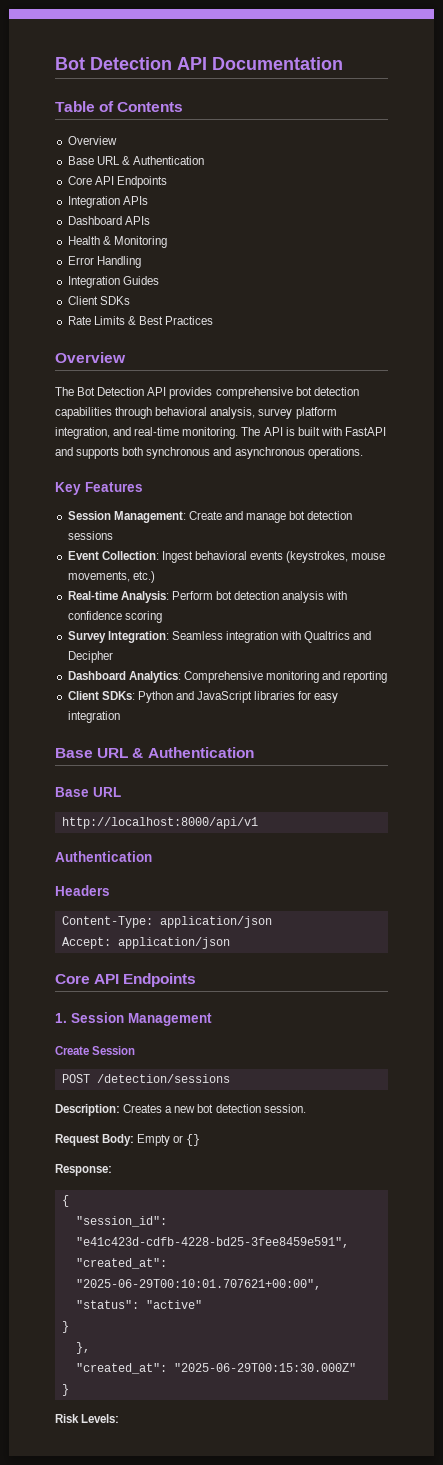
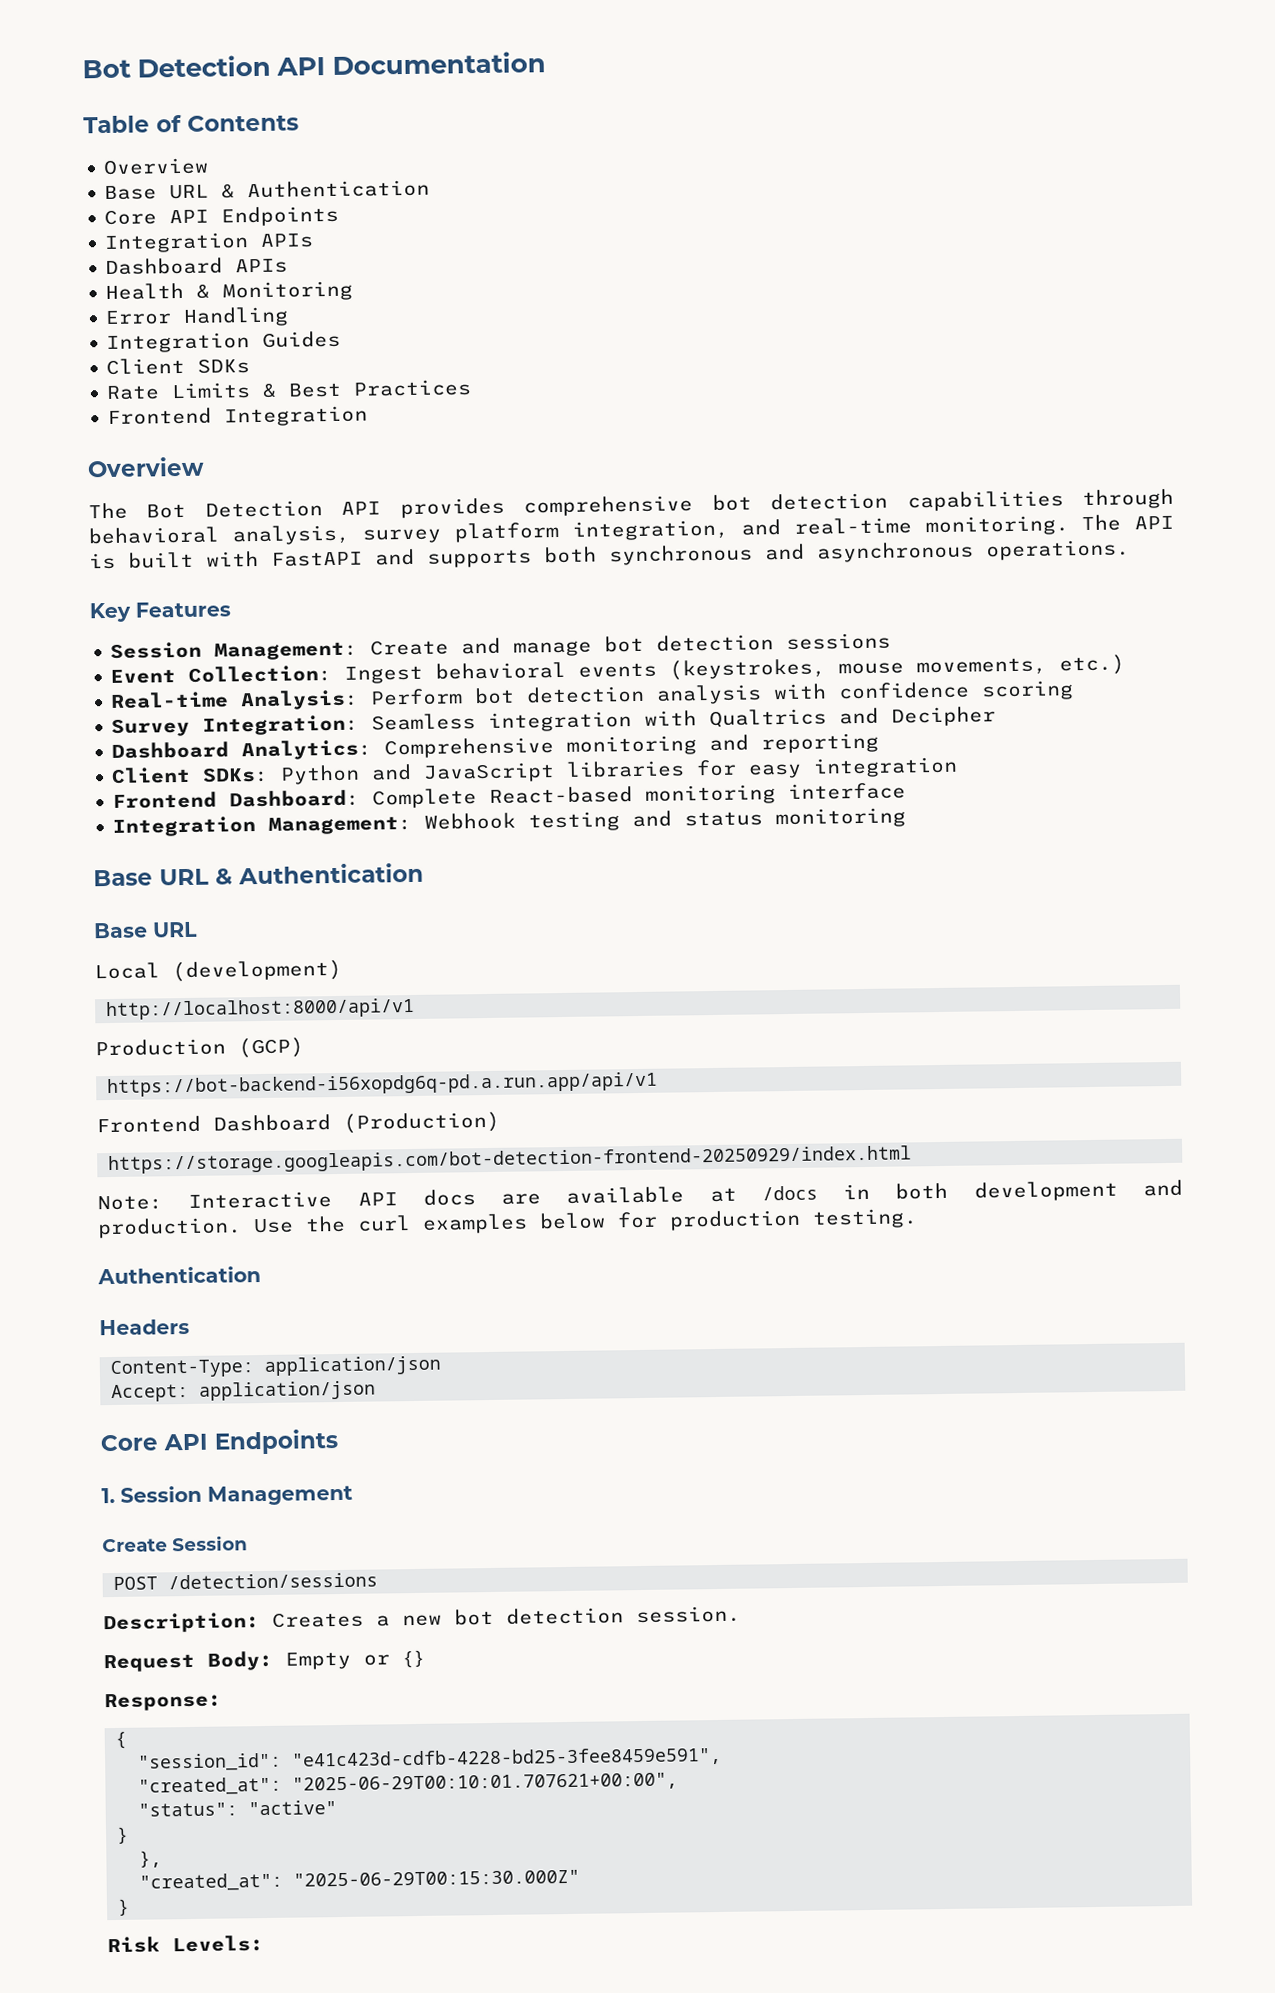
(214, 320) none -> [107,405,369,427] // Frontend Integration
(120, 717) none -> [112,782,907,809] [112,807,907,837] // Frontend Dashboard: Complete React-based monitoring interface // Integration Management: Webhook testing and status monitoring
(121, 792) none -> [94,959,342,983] // Local (development)
(258, 823) none -> [95,1037,304,1059] [107,1071,659,1098] [96,1111,500,1134] [108,1145,913,1175] [97,1179,1183,1211] [97,1208,918,1239] // Production (GCP) // https://bot-backend-i56xopdg6q-pd.a.run.app/api/v1 // Frontend Dashboard (Production) // https://storage.googleapis.com/bot-detection-frontend-20250929/index.html // Note: Interactive API docs are available at /docs in both development and production. Use the curl examples below for production testing.

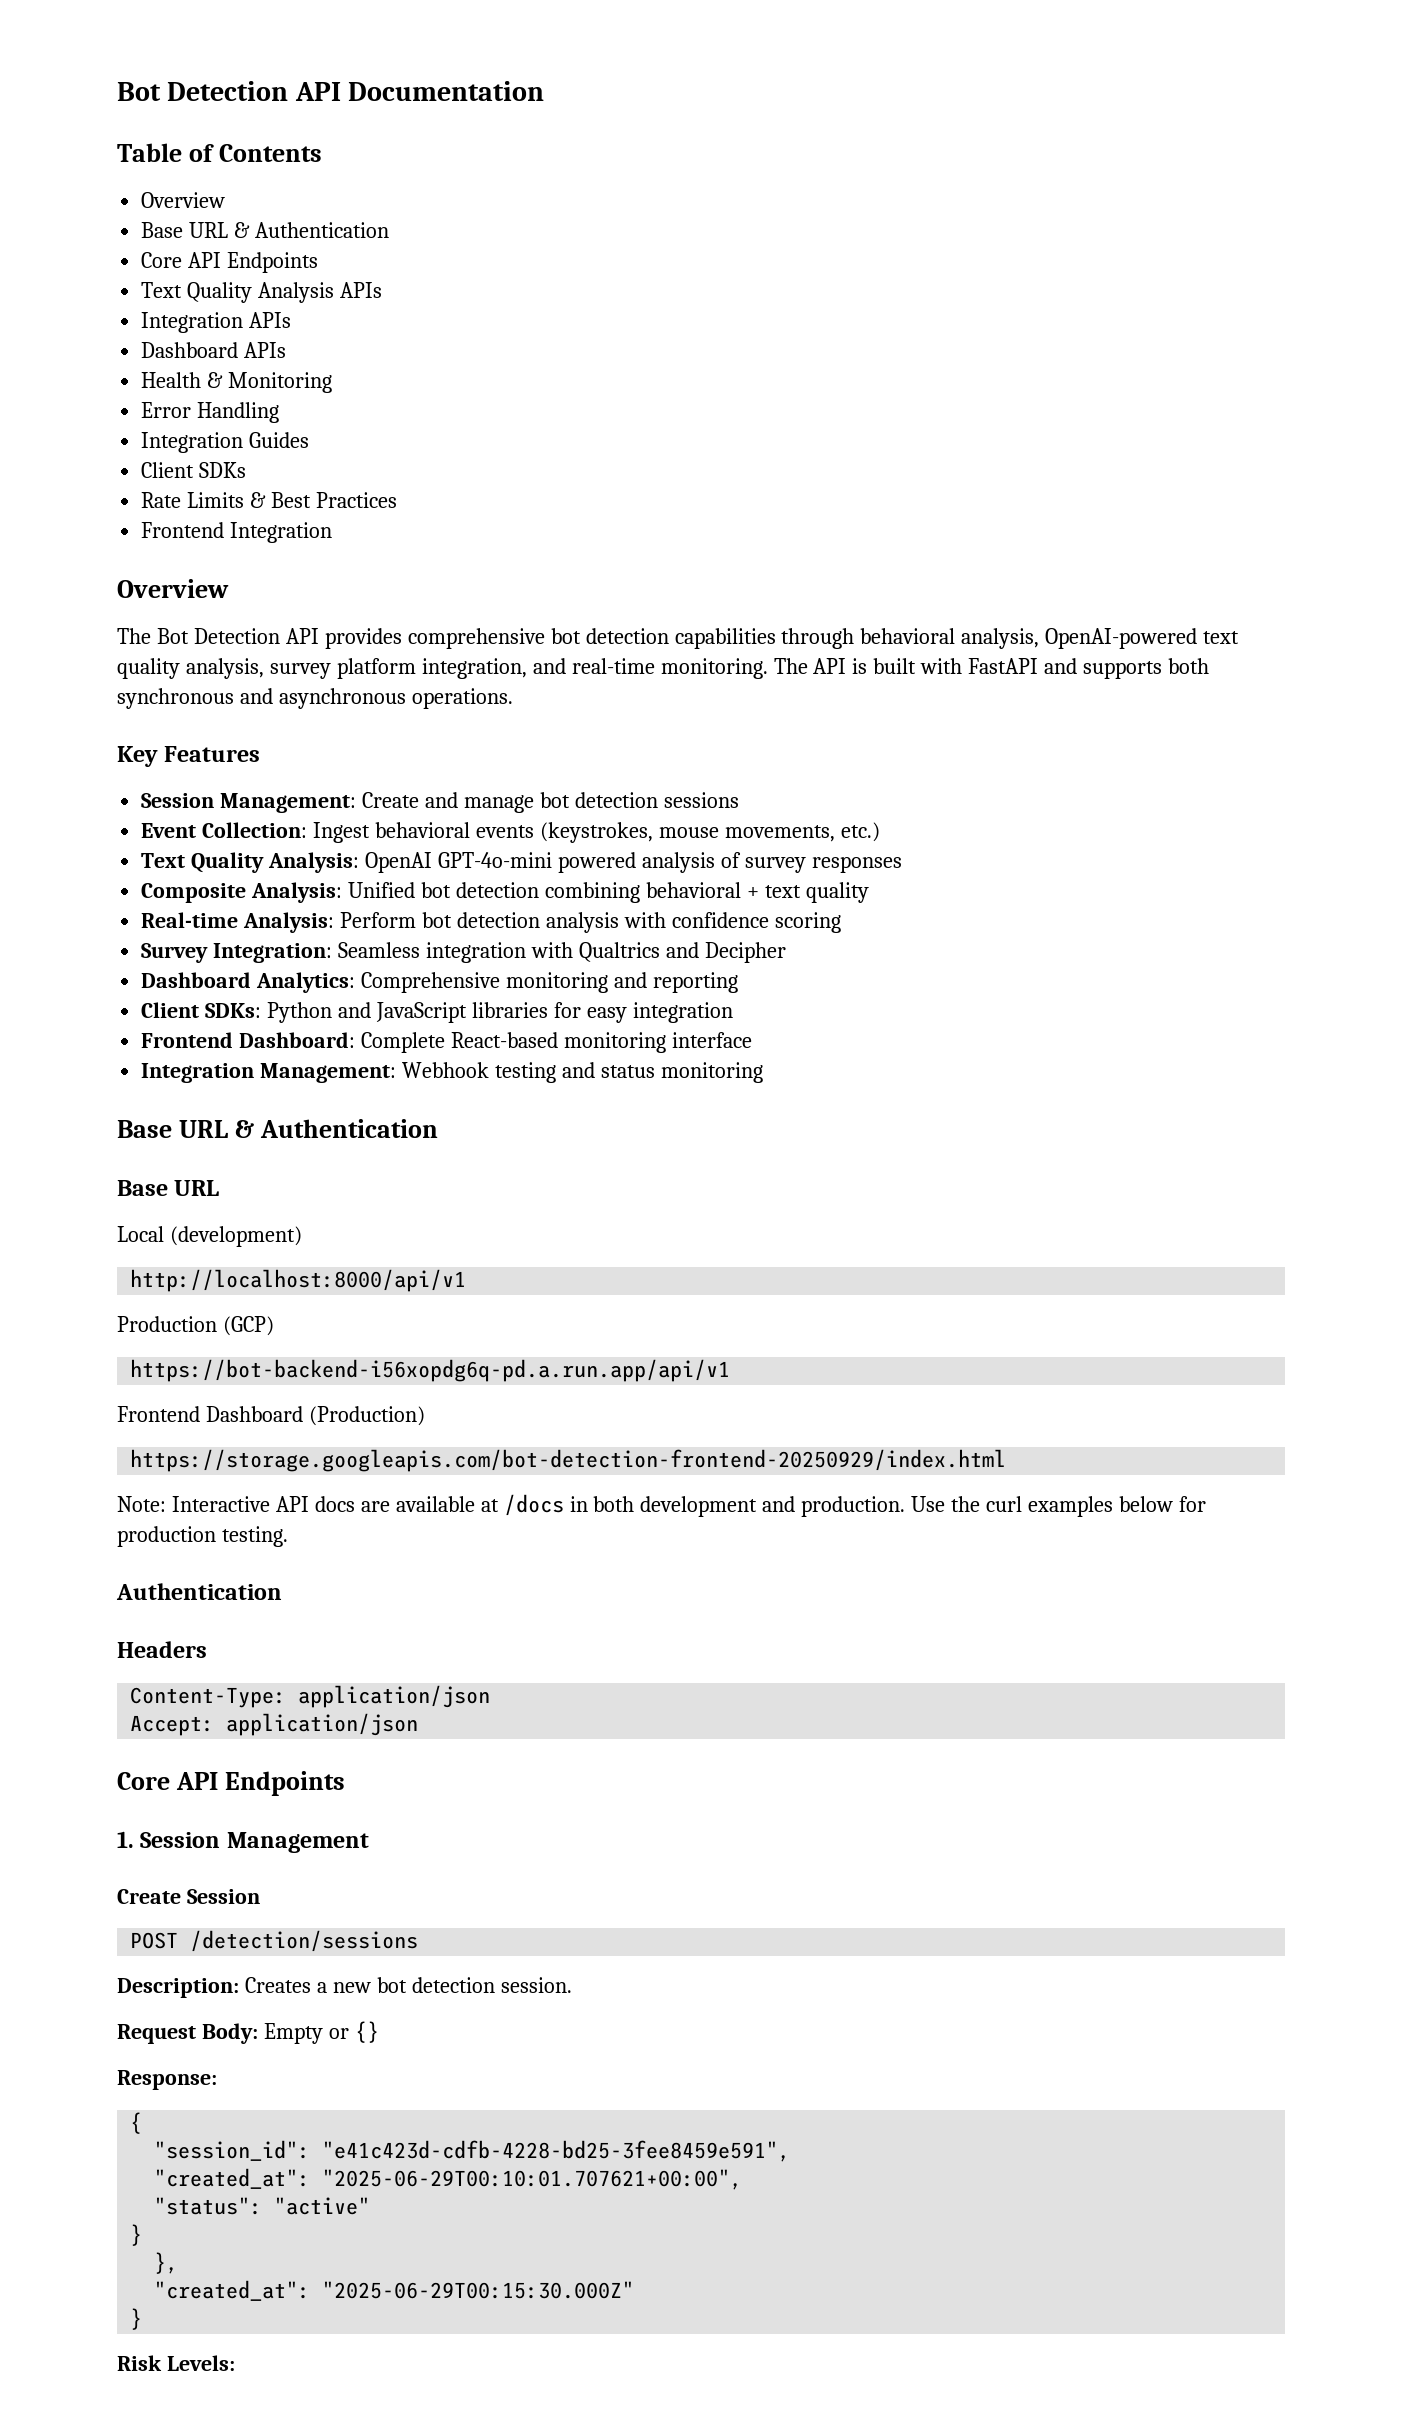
(340, 216) none -> [141,282,383,303] // Text Quality Analysis APIs
(350, 535) none -> [1045,628,1240,649] [117,658,264,679] OpenAI-powered text quality analysis,
(1126, 665) none -> [141,852,902,873] [141,882,869,903] // Text Quality Analysis: OpenAI GPT-4o-mini powered analysis of survey responses // Composite Analysis: Unified bot detection combining behavioral + text quality

